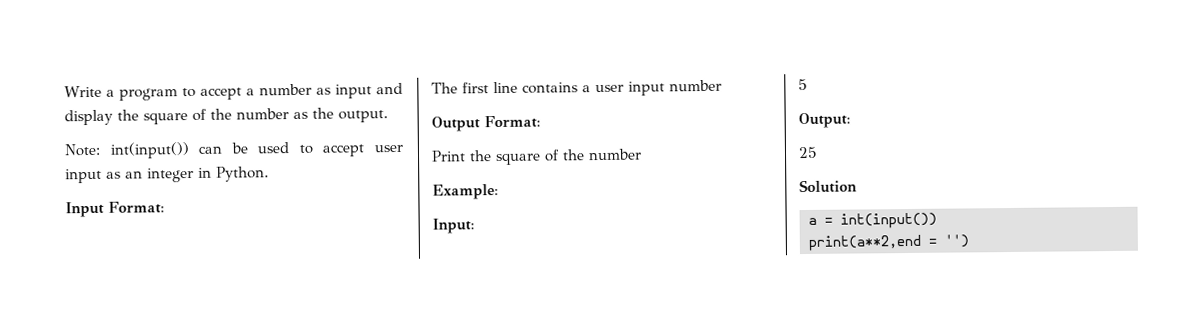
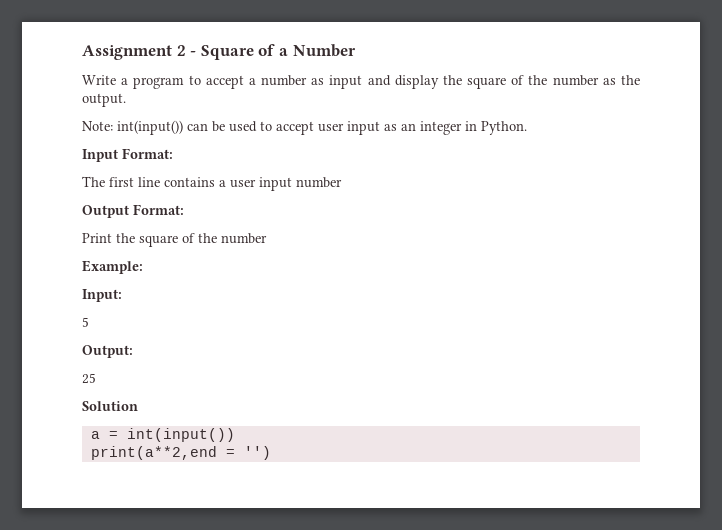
(64, 91) none -> [82,44,356,60] Assignment 2 - Square of a Number //

